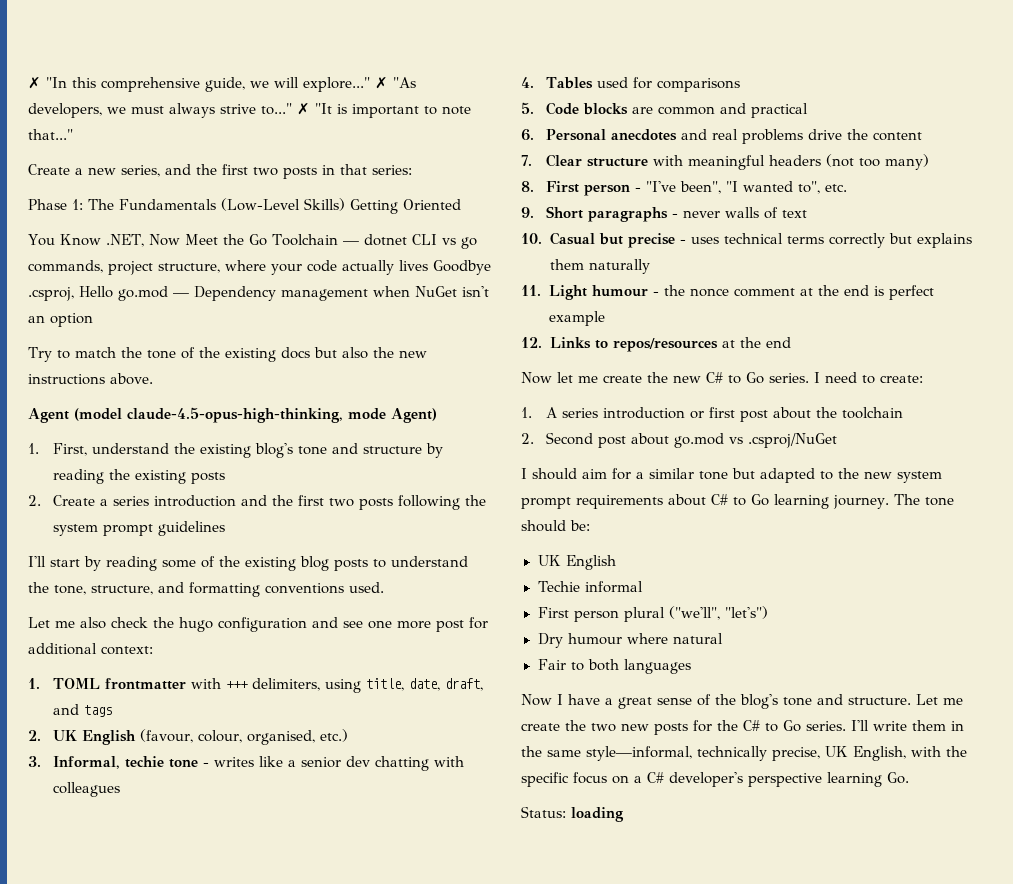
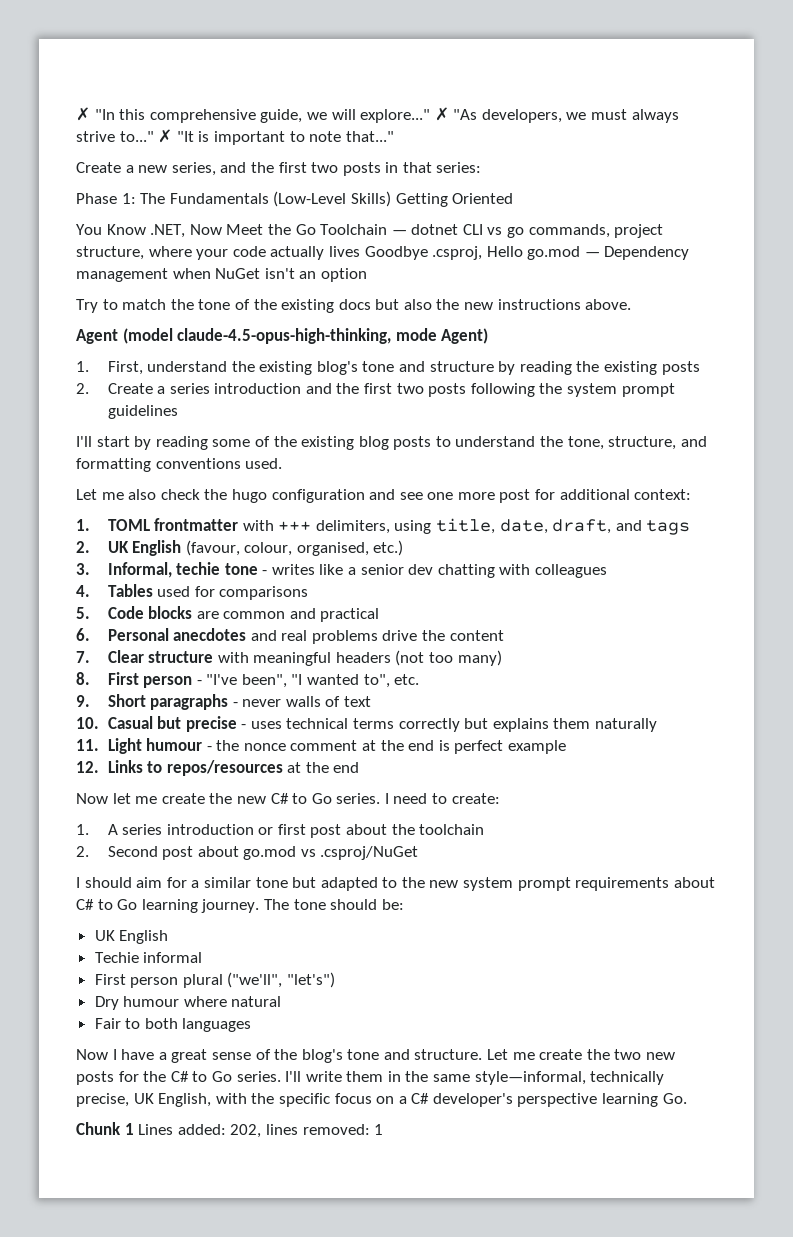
[521,806,624,822] Status: loading -> [76,1122,384,1138] Chunk 1 Lines added: 202, lines removed: 1

